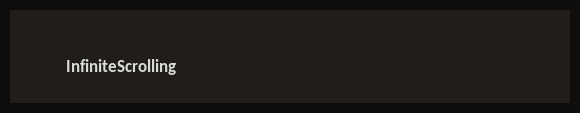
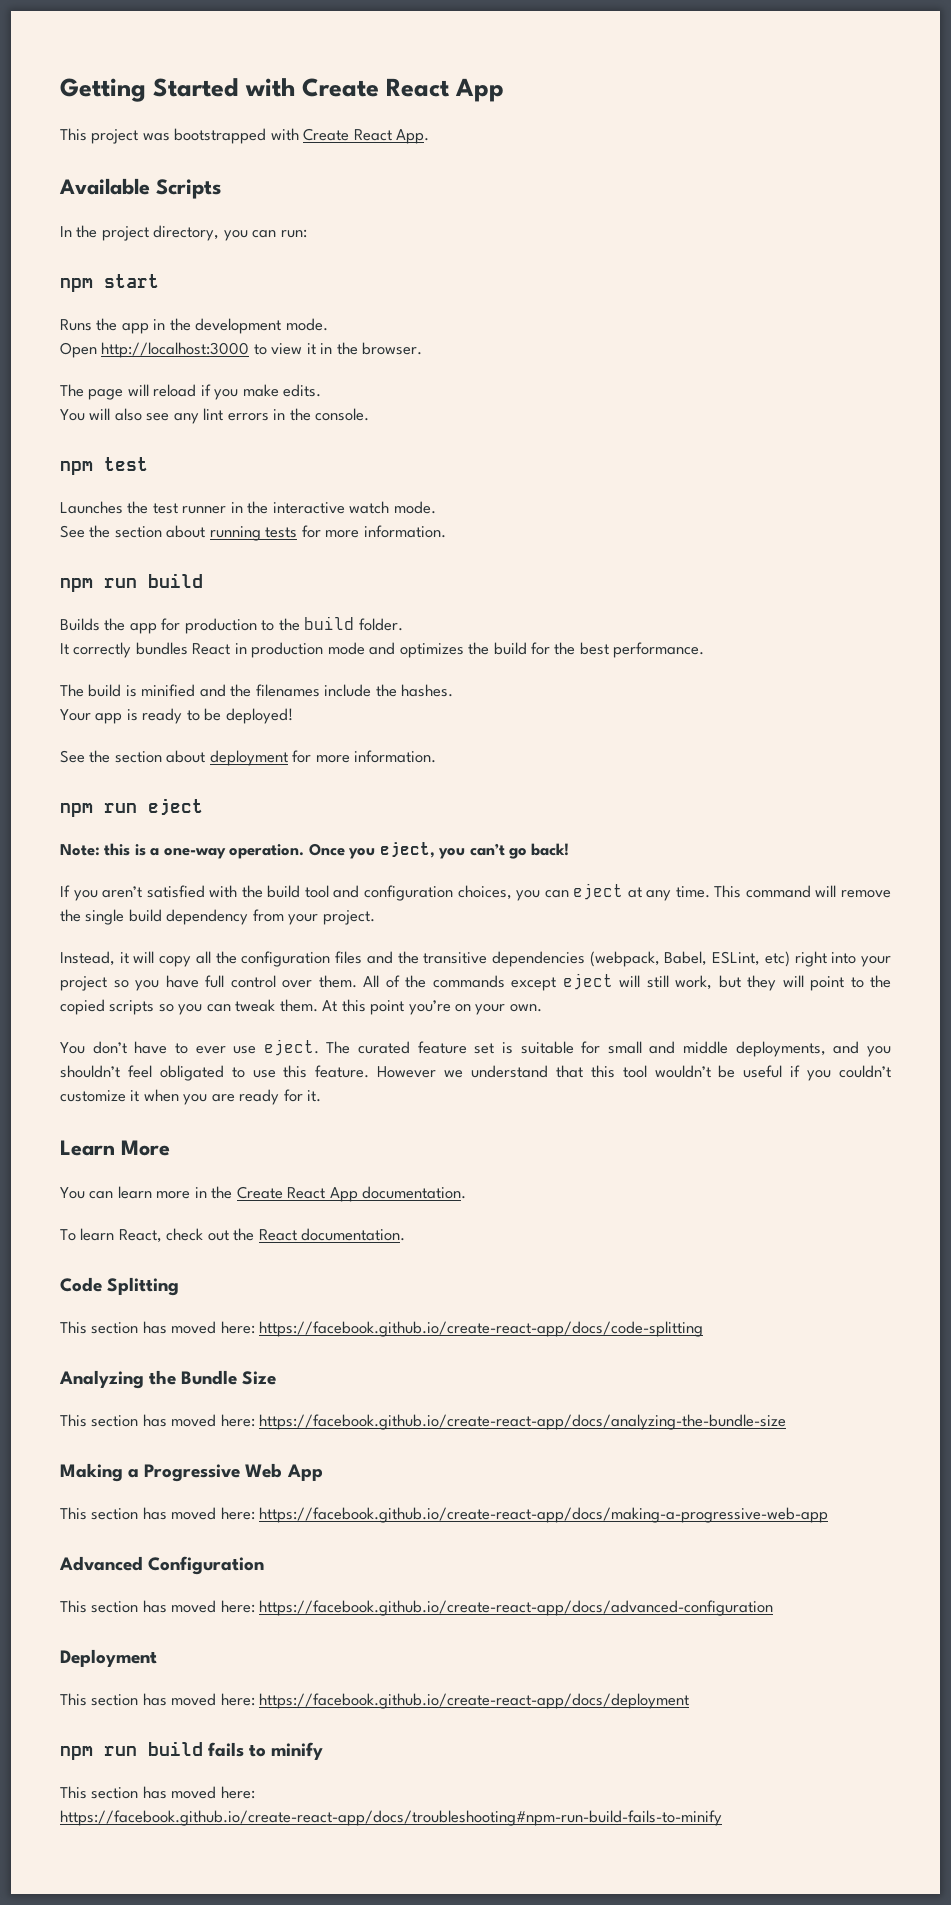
[66,59,176,75] InfiniteScrolling -> [60,78,505,102] [60,128,430,144] [59,178,221,199] [60,225,307,241] [60,274,159,292] [60,318,328,334] [60,342,423,358] [60,384,322,400] [60,408,370,424] [60,457,148,475] [60,501,436,514] [60,525,446,541] [60,573,203,592] [60,616,403,634] [60,642,705,658] [60,684,454,697] [60,708,293,724] [60,750,437,766] [60,798,203,817] [60,842,570,859] [60,883,891,901] [60,909,375,925] [60,951,891,967] [60,973,891,991] [60,999,542,1015] [60,1039,892,1057] [60,1065,892,1081] [60,1089,322,1105] [60,1140,170,1156] [60,1186,467,1202] [60,1228,406,1243] [60,1277,180,1296] [60,1321,704,1337] [59,1370,277,1389] [60,1414,787,1430] [60,1463,323,1482] [60,1507,829,1523] [59,1556,265,1575] [60,1600,774,1616] [60,1649,157,1667] [60,1693,690,1709] [60,1741,324,1760] [60,1786,255,1799] [60,1810,722,1826] Getting Started with Create React App // This project was bootstrapped with Create React App. // Available Scripts // In the project directory, you can run: // npm start // Runs the app in the development mode. // Open http://localhost:3000 to view it in the browser. // The page will reload if you make edits. // You will also see any lint errors in the console. // npm test // Launches the test runner in the interactive watch mode. // See the section about running tests for more information. // npm run build // Builds the app for production to the build folder. // It correctly bundles React in production mode and optimizes the build for the best performance. // The build is minified and the filenames include the hashes. // Your app is ready to be deployed! // See the section about deployment for more information. // npm run eject // Note: this is a one-way operation. Once you eject, you can’t go back! // If you aren’t satisfied with the build tool and configuration choices, you can eject at any time. This command will remove the single build dependency from your project. // Instead, it will copy all the configuration files and the transitive dependencies (webpack, Babel, ESLint, etc) right into your project so you have full control over them. All of the commands except eject will still work, but they will point to the copied scripts so you can tweak them. At this point you’re on your own. // You don’t have to ever use eject. The curated feature set is suitable for small and middle deployments, and you shouldn’t feel obligated to use this feature. However we understand that this tool wouldn’t be useful if you couldn’t customize it when you are ready for it. // Learn More // You can learn more in the Create React App documentation. // To learn React, check out the React documentation. // Code Splitting // This section has moved here: https://facebook.github.io/create-react-app/docs/code-splitting // Analyzing the Bundle Size // This section has moved here: https://facebook.github.io/create-react-app/docs/analyzing-the-bundle-size // Making a Progressive Web App // This section has moved here: https://facebook.github.io/create-react-app/docs/making-a-progressive-web-app // Advanced Configuration // This section has moved here: https://facebook.github.io/create-react-app/docs/advanced-configuration // Deployment // This section has moved here: https://facebook.github.io/create-react-app/docs/deployment // npm run build fails to minify // This section has moved here: https://facebook.github.io/create-react-app/docs/troubleshooting#npm-run-build-fails-to-minify

